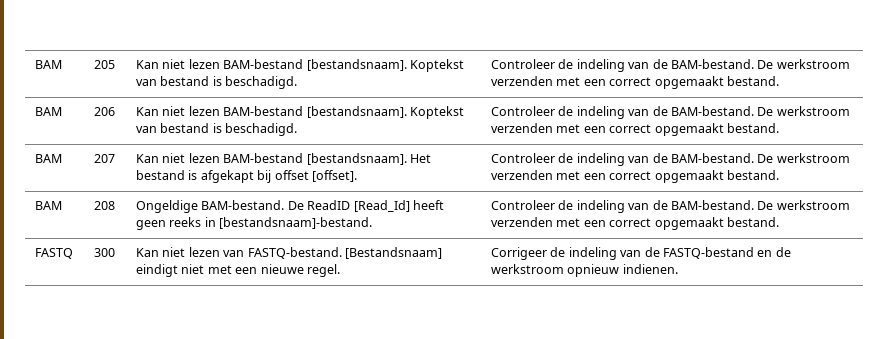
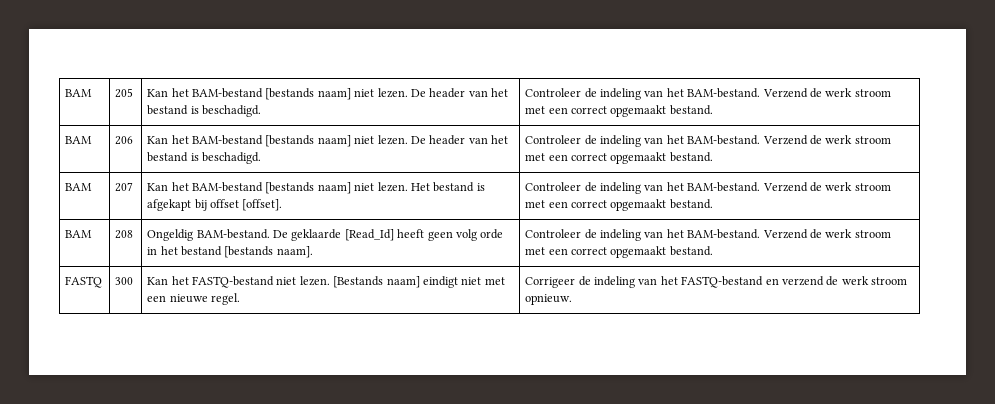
[162,59,464,72] [136,76,298,89] [491,59,850,72] [491,76,554,86] niet lezen BAM-bestand [bestandsnaam]. Koptekst van bestand is beschadigd. | Controleer de indeling van de BAM-bestand. De werkstroom verzenden -> [171,88,509,100] [147,105,262,117] [525,88,891,100] het BAM-bestand [bestands naam] niet lezen. De header van het bestand is beschadigd. | Controleer de indeling van het BAM-bestand. Verzend de werk stroom
[162,106,464,119] [136,123,298,136] [491,106,850,119] [491,123,554,133] niet lezen BAM-bestand [bestandsnaam]. Koptekst van bestand is beschadigd. | Controleer de indeling van de BAM-bestand. De werkstroom verzenden -> [171,135,509,147] [147,152,262,164] [525,135,891,147] het BAM-bestand [bestands naam] niet lezen. De header van het bestand is beschadigd. | Controleer de indeling van het BAM-bestand. Verzend de werk stroom
[162,153,407,165] niet lezen BAM-bestand [bestandsnaam]. -> [171,182,408,194] het BAM-bestand [bestands naam] niet lezen.
[652,153,850,163] [491,170,554,180] de BAM-bestand. De werkstroom verzenden -> [666,182,891,192] het BAM-bestand. Verzend de werk stroom
[136,200,351,213] Ongeldige BAM-bestand. De ReadID -> [147,229,342,241] Ongeldig BAM-bestand. De geklaarde
[169,217,373,229] [491,200,850,213] [491,217,554,227] reeks in [bestandsnaam]-bestand. | Controleer de indeling van de BAM-bestand. De werkstroom verzenden -> [455,229,504,241] [147,246,313,258] [525,229,891,241] volg orde in het bestand [bestands naam]. | Controleer de indeling van het BAM-bestand. Verzend de werk stroom
[162,247,442,259] niet lezen van FASTQ-bestand. [Bestandsnaam] -> [171,276,420,288] het FASTQ-bestand niet lezen. [Bestands naam]
[644,247,660,257] de -> [660,276,678,285] het
[775,247,791,257] [491,264,678,277] de werkstroom opnieuw indienen. -> [781,276,908,286] [525,294,573,305] verzend de werk stroom opnieuw.

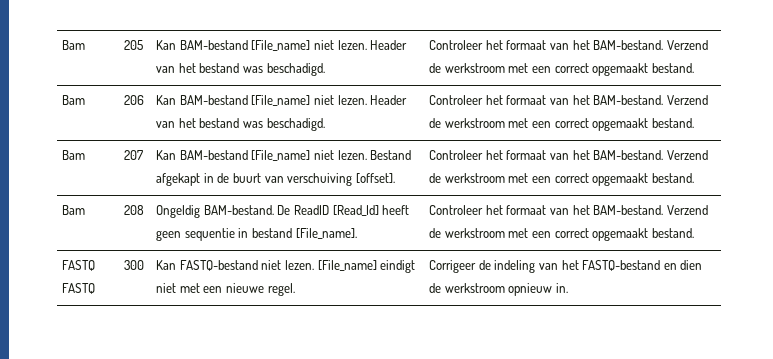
[65,89,93,97] BAM -> [62,40,86,50] Bam
[171,88,509,100] [147,105,262,117] [525,88,891,100] [525,105,713,117] [65,136,93,144] het BAM-bestand [bestands naam] niet lezen. De header van het bestand is beschadigd. | Controleer de indeling van het BAM-bestand. Verzend de werk stroom met een correct opgemaakt bestand. // BAM -> [179,40,408,51] [156,63,325,76] [429,40,708,50] [429,63,694,76] [62,95,86,105] BAM-bestand [File_name] niet lezen. Header van het bestand was beschadigd. | Controleer het formaat van het BAM-bestand. Verzend de werkstroom met een correct opgemaakt bestand. // Bam
[171,135,509,147] [147,152,262,164] [525,135,891,147] [525,152,713,164] [65,183,93,191] het BAM-bestand [bestands naam] niet lezen. De header van het bestand is beschadigd. | Controleer de indeling van het BAM-bestand. Verzend de werk stroom met een correct opgemaakt bestand. // BAM -> [179,95,408,106] [156,118,325,131] [429,95,708,105] [429,118,694,131] [62,150,86,160] BAM-bestand [File_name] niet lezen. Header van het bestand was beschadigd. | Controleer het formaat van het BAM-bestand. Verzend de werkstroom met een correct opgemaakt bestand. // Bam
[171,182,485,194] [147,199,240,211] het BAM-bestand [bestands naam] niet lezen. Het bestand is afgekapt bij offset -> [179,150,412,161] [156,173,353,186] BAM-bestand [File_name] niet lezen. Bestand afgekapt in de buurt van verschuiving
[584,182,891,194] [525,199,713,211] [65,230,93,238] de indeling van het BAM-bestand. Verzend de werk stroom met een correct opgemaakt bestand. // BAM -> [485,150,708,160] [429,173,694,186] [62,205,86,215] het formaat van het BAM-bestand. Verzend de werkstroom met een correct opgemaakt bestand. // Bam
[291,229,342,241] geklaarde -> [293,205,329,215] ReadID
[455,229,504,241] [147,246,313,258] [525,229,891,241] volg orde in het bestand [bestands naam]. | Controleer de indeling van het BAM-bestand. Verzend de werk stroom -> [184,228,357,241] [429,205,708,215] [429,228,505,238] sequentie in bestand [File_name]. | Controleer het formaat van het BAM-bestand. Verzend de werkstroom
(103, 282) none -> [62,283,96,294] FASTQ
[171,276,189,285] het -> (177, 265) none
[333,276,420,288] [Bestands naam] -> [317,260,377,271] [File_name]
[781,276,908,286] [525,294,573,305] verzend de werk stroom opnieuw. -> [680,260,703,270] [429,283,568,296] dien de werkstroom opnieuw in.

